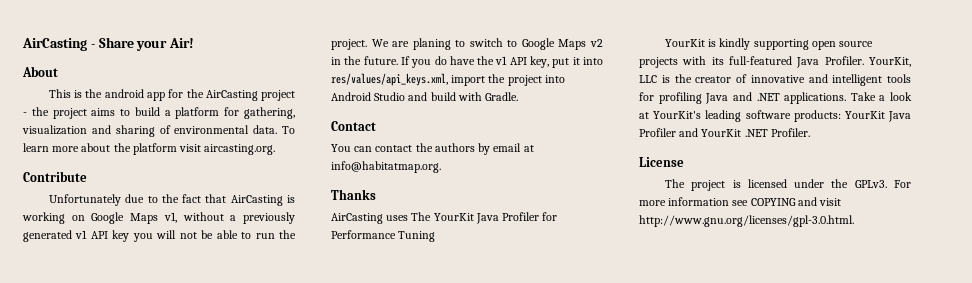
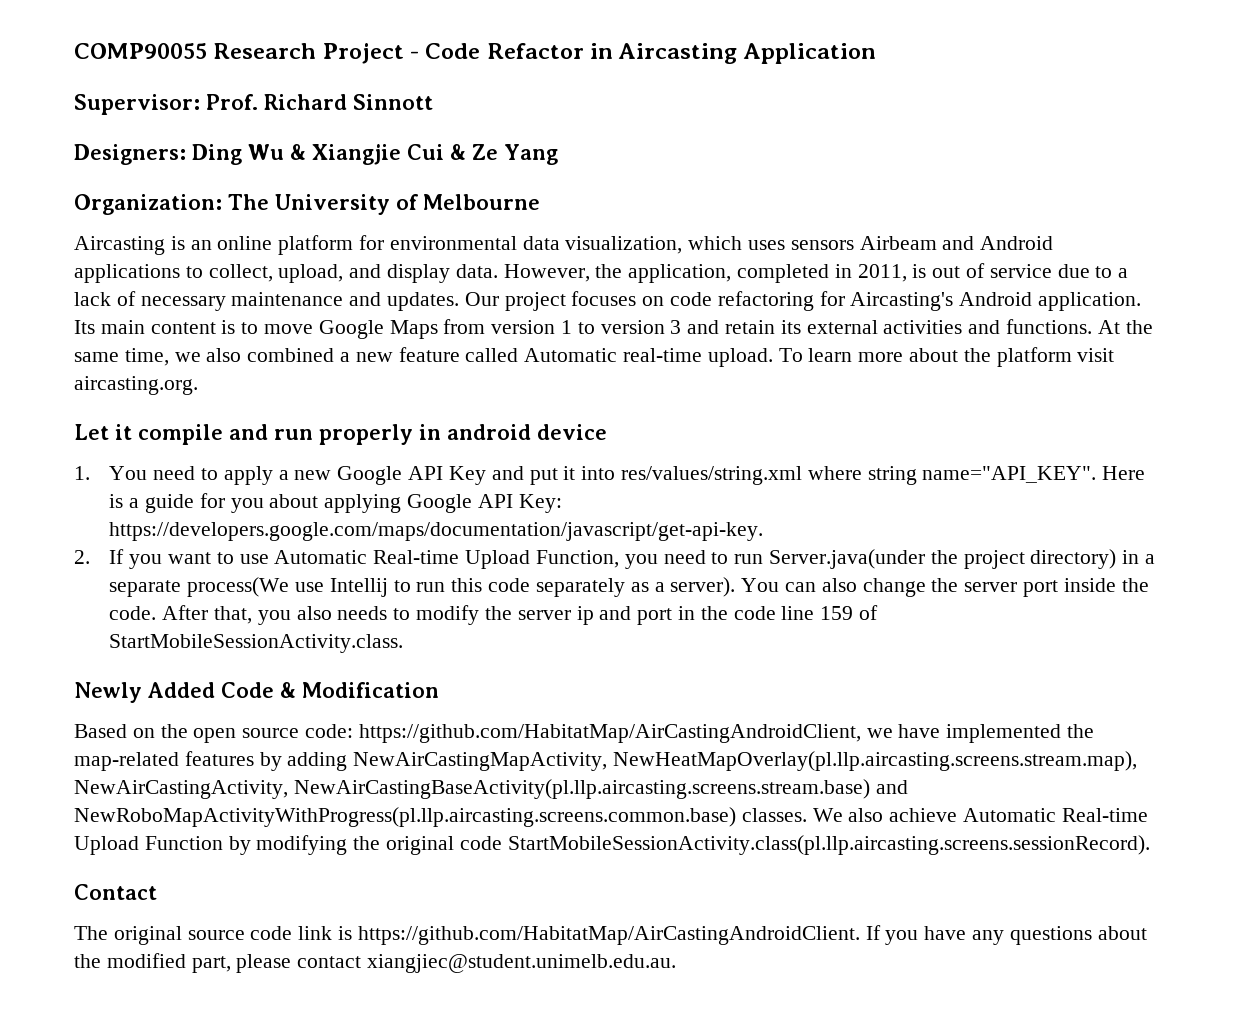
[22,37,195,51] [22,66,58,77] [48,89,295,101] [23,107,295,119] [22,125,278,137] AirCasting - Share your Air! // About // This is the android app for the AirCasting project - the project aims to build a platform for gathering, visualization and sharing of environmental data. -> [74,43,876,64] [74,94,433,115] [74,144,558,165] [74,194,540,215] [74,235,1054,255] [74,263,1129,283] [74,291,1142,311] [74,319,1153,339] [74,347,773,367] COMP90055 Research Project - Code Refactor in Aircasting Application // Supervisor: Prof. Richard Sinnott // Designers: Ding Wu & Xiangjie Cui & Ze Yang // Organization: The University of Melbourne // Aircasting is an online platform for environmental data visualization, which uses sensors Airbeam and Android applications to collect, upload, and display data. However, the application, completed in 2011, is out of service due to a lack of necessary maintenance and updates. Our project focuses on code refactoring for Aircasting's Android application. Its main content is to move Google Maps from version 1 to version 3 and retain its external activities and functions. At the same time, we also combined a new feature called Automatic real-time upload.
[23,171,87,182] [48,194,295,206] [22,212,295,224] [23,230,296,242] [331,38,603,50] [331,56,604,68] [331,73,565,86] [331,92,519,101] [331,121,376,131] [331,143,534,155] [331,161,441,173] [331,189,376,200] [331,212,558,224] [331,230,436,242] [664,38,874,50] [639,56,911,68] [639,74,911,86] [639,92,912,104] [639,110,911,122] [639,128,810,137] [639,157,684,167] [664,179,911,191] [639,197,842,206] [639,215,854,227] Contribute // Unfortunately due to the fact that AirCasting is working on Google Maps v1, without a previously generated v1 API key you will not be able to run the project. We are planing to switch to Google Maps v2 in the future. If you do have the v1 API key, put it into res/values/api_keys.xml, import the project into Android Studio and build with Gradle. // Contact // You can contact the authors by email at info@habitatmap.org. // Thanks // AirCasting uses The YourKit Java Profiler for Performance Tuning // YourKit is kindly supporting open source projects with its full-featured Java Profiler. YourKit, LLC is the creator of innovative and intelligent tools for profiling Java and .NET applications. Take a look at YourKit's leading software products: YourKit Java Profiler and YourKit .NET Profiler. // License // The project is licensed under the GPLv3. For more information see COPYING and visit http://www.gnu.org/licenses/gpl-3.0.html. -> [74,424,607,445] [74,466,1146,485] [109,493,562,513] [109,522,764,541] [74,549,1155,569] [109,577,1149,597] [109,605,878,625] [109,634,404,653] [74,682,439,703] [74,724,1095,743] [74,751,1138,771] [74,779,908,799] [74,807,1148,827] [74,835,1150,855] [74,884,157,900] [74,925,1147,945] [74,953,677,973] Let it compile and run properly in android device // 1. You need to apply a new Google API Key and put it into res/values/string.xml where string name="API_KEY". Here is a guide for you about applying Google API Key: https://developers.google.com/maps/documentation/javascript/get-api-key. // 2. If you want to use Automatic Real-time Upload Function, you need to run Server.java(under the project directory) in a separate process(We use Intellij to run this code separately as a server). You can also change the server port inside the code. After that, you also needs to modify the server ip and port in the code line 159 of StartMobileSessionActivity.class. // Newly Added Code & Modification // Based on the open source code: https://github.com/HabitatMap/AirCastingAndroidClient, we have implemented the map-related features by adding NewAirCastingMapActivity, NewHeatMapOverlay(pl.llp.aircasting.screens.stream.map), NewAirCastingActivity, NewAirCastingBaseActivity(pl.llp.aircasting.screens.stream.base) and NewRoboMapActivityWithProgress(pl.llp.aircasting.screens.common.base) classes. We also achieve Automatic Real-time Upload Function by modifying the original code StartMobileSessionActivity.class(pl.llp.aircasting.screens.sessionRecord). // Contact // The original source code link is https://github.com/HabitatMap/AirCastingAndroidClient. If you have any questions about the modified part, please contact xiangjiec@student.unimelb.edu.au.

